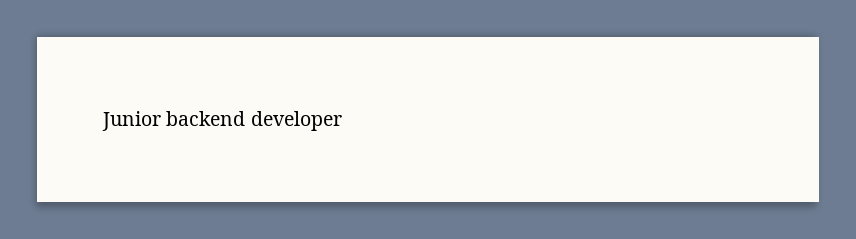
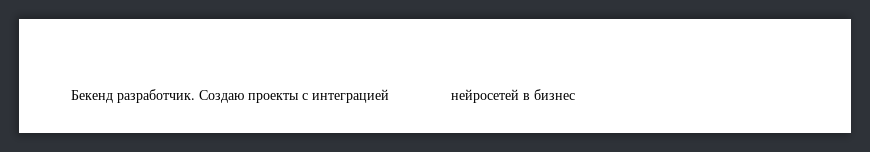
[102,111,342,131] Junior backend developer -> [71,89,575,103] Бекенд разработчик. Создаю проекты с интеграцией нейросетей в бизнес

